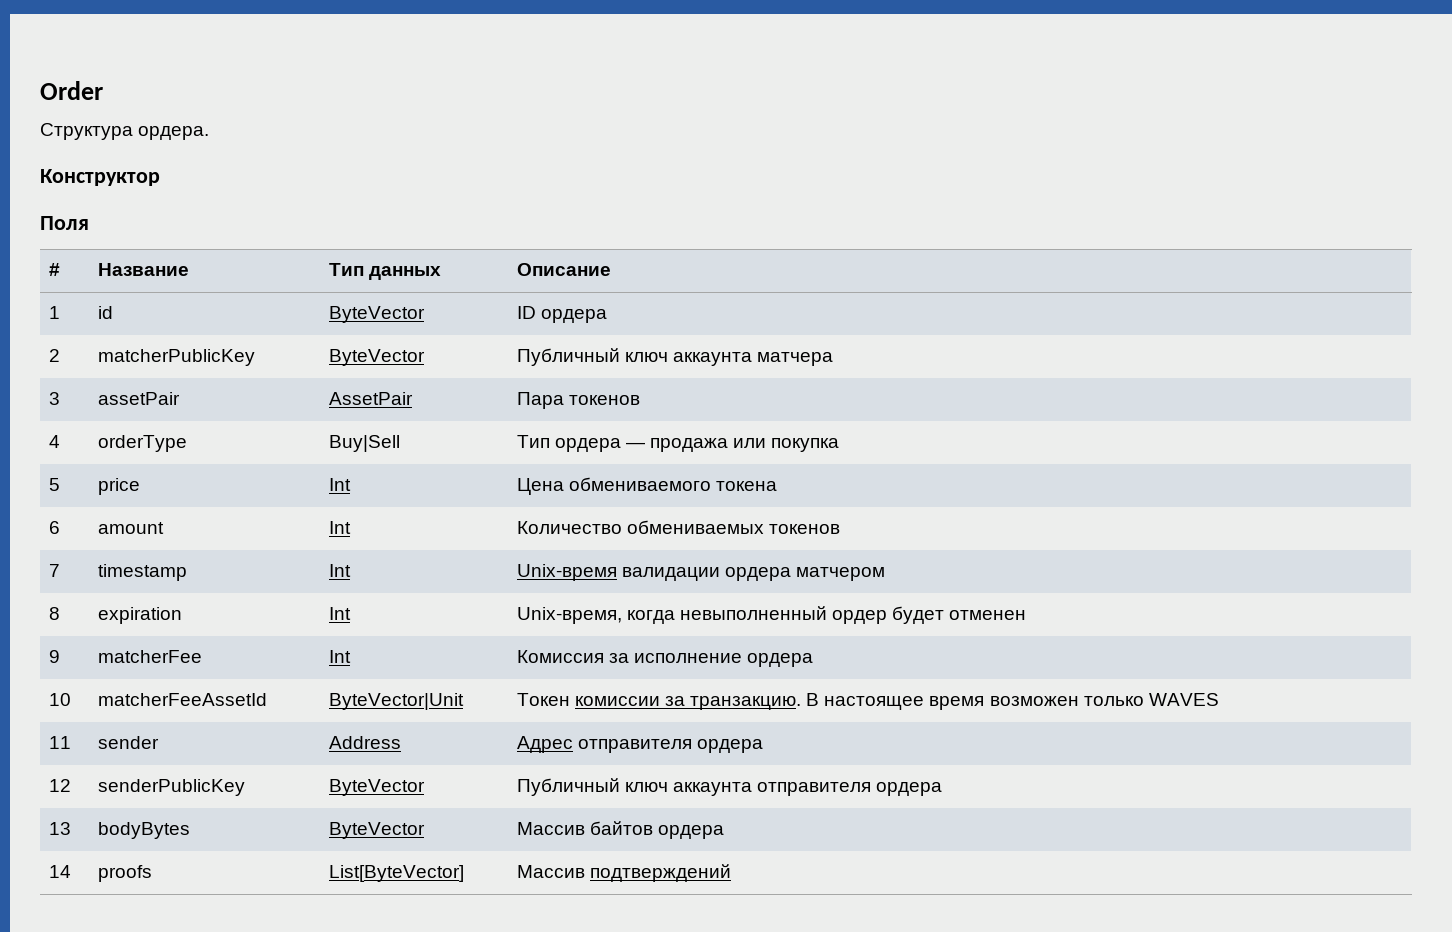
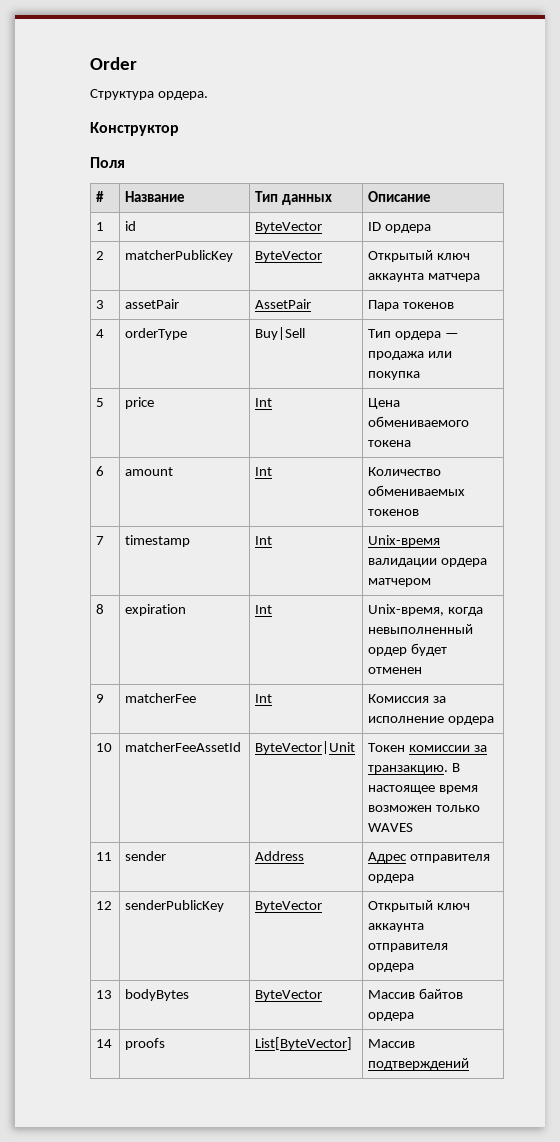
[516,348,620,366] Публичный -> [368,250,434,262] Открытый
[516,778,620,796] Публичный -> [368,900,434,912] Открытый

